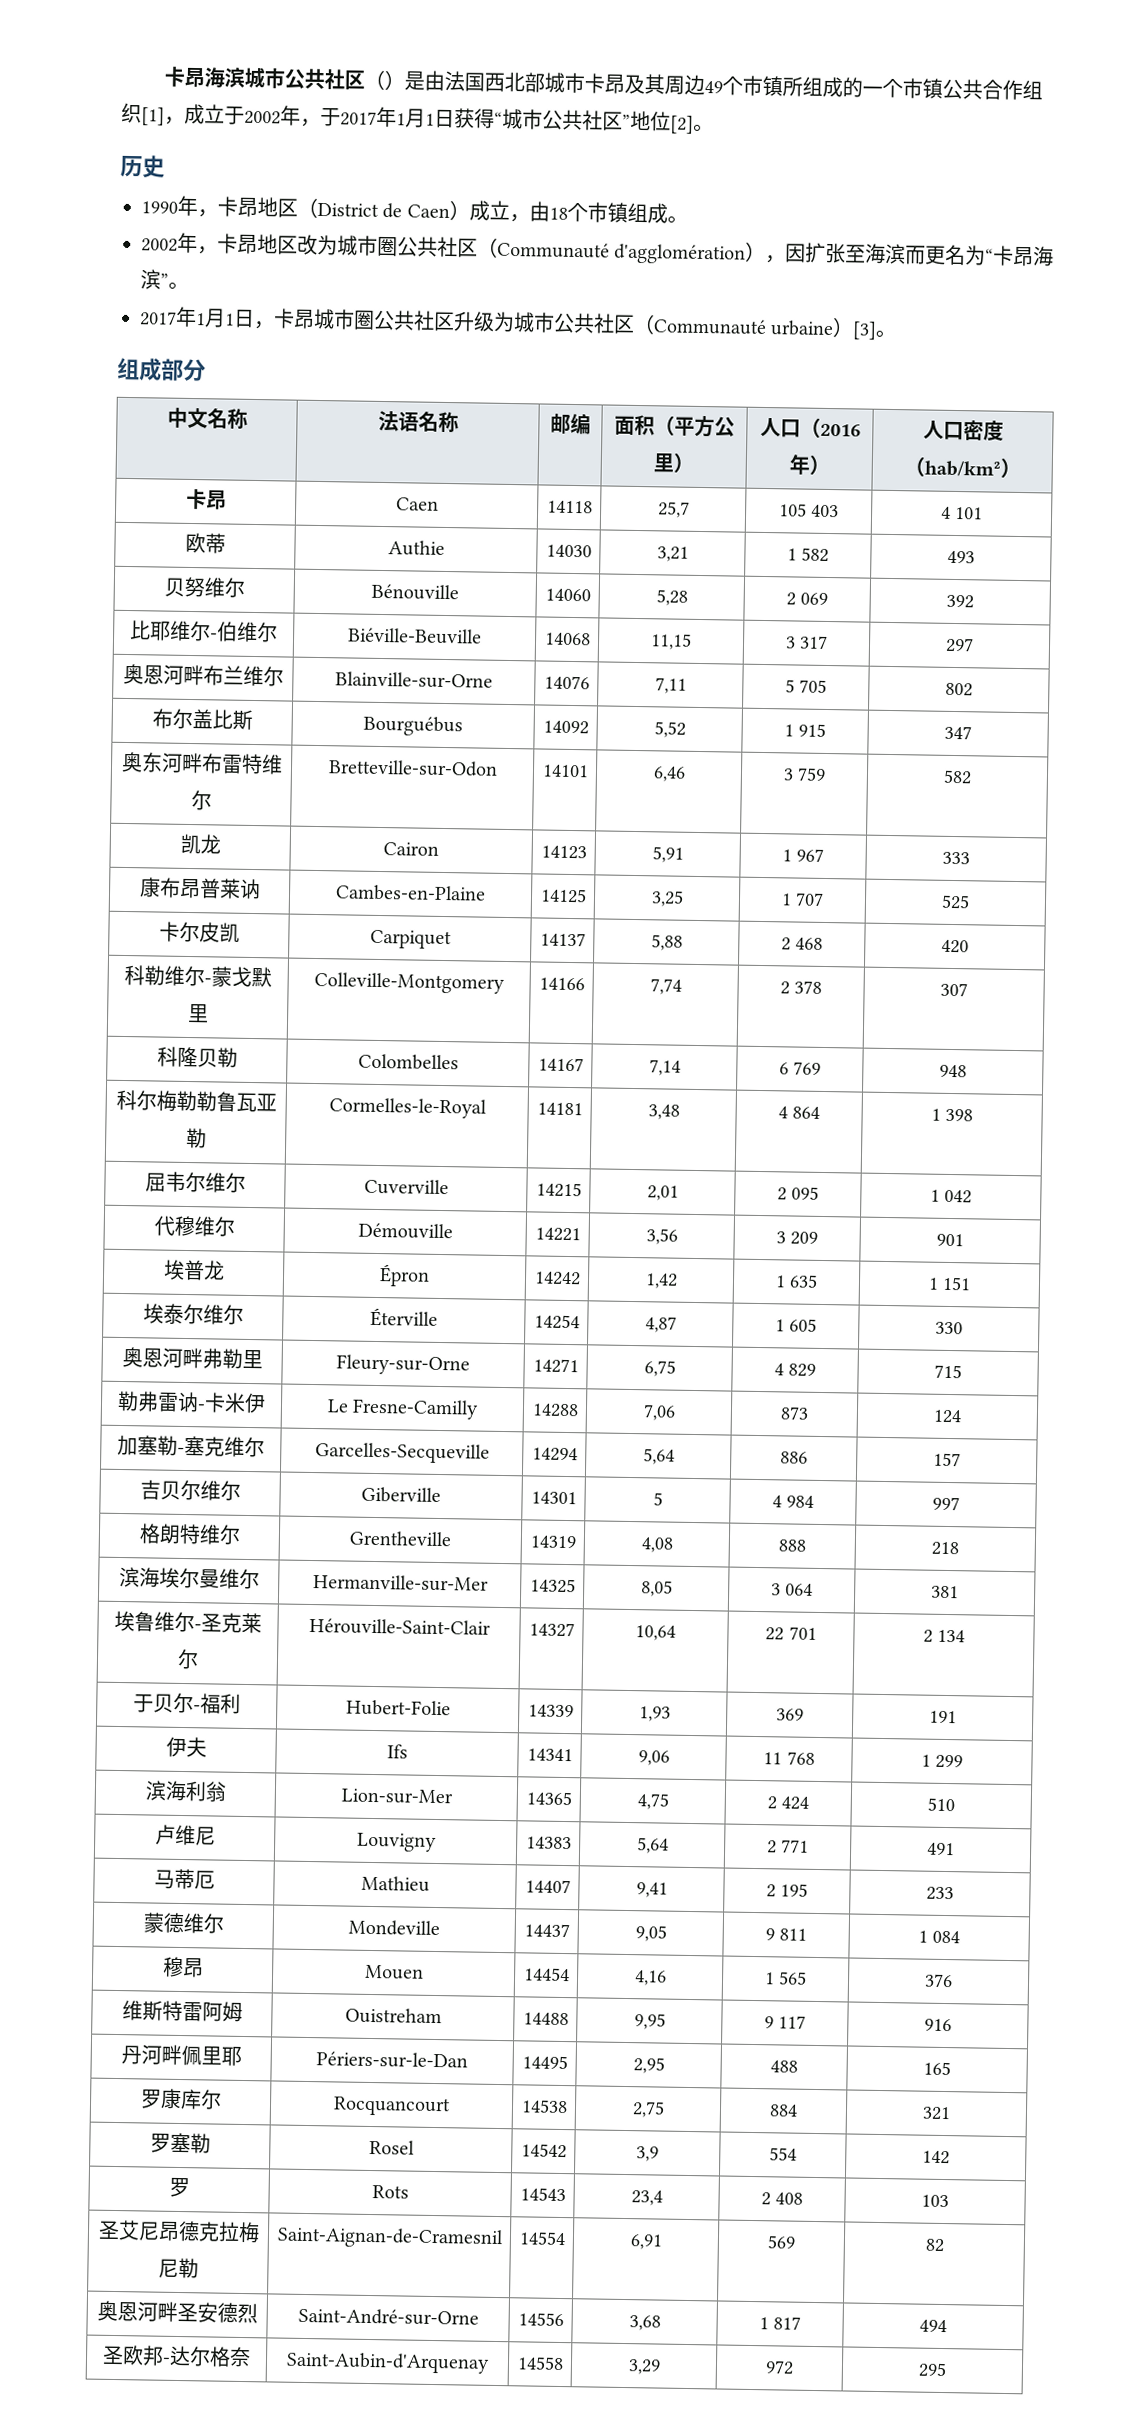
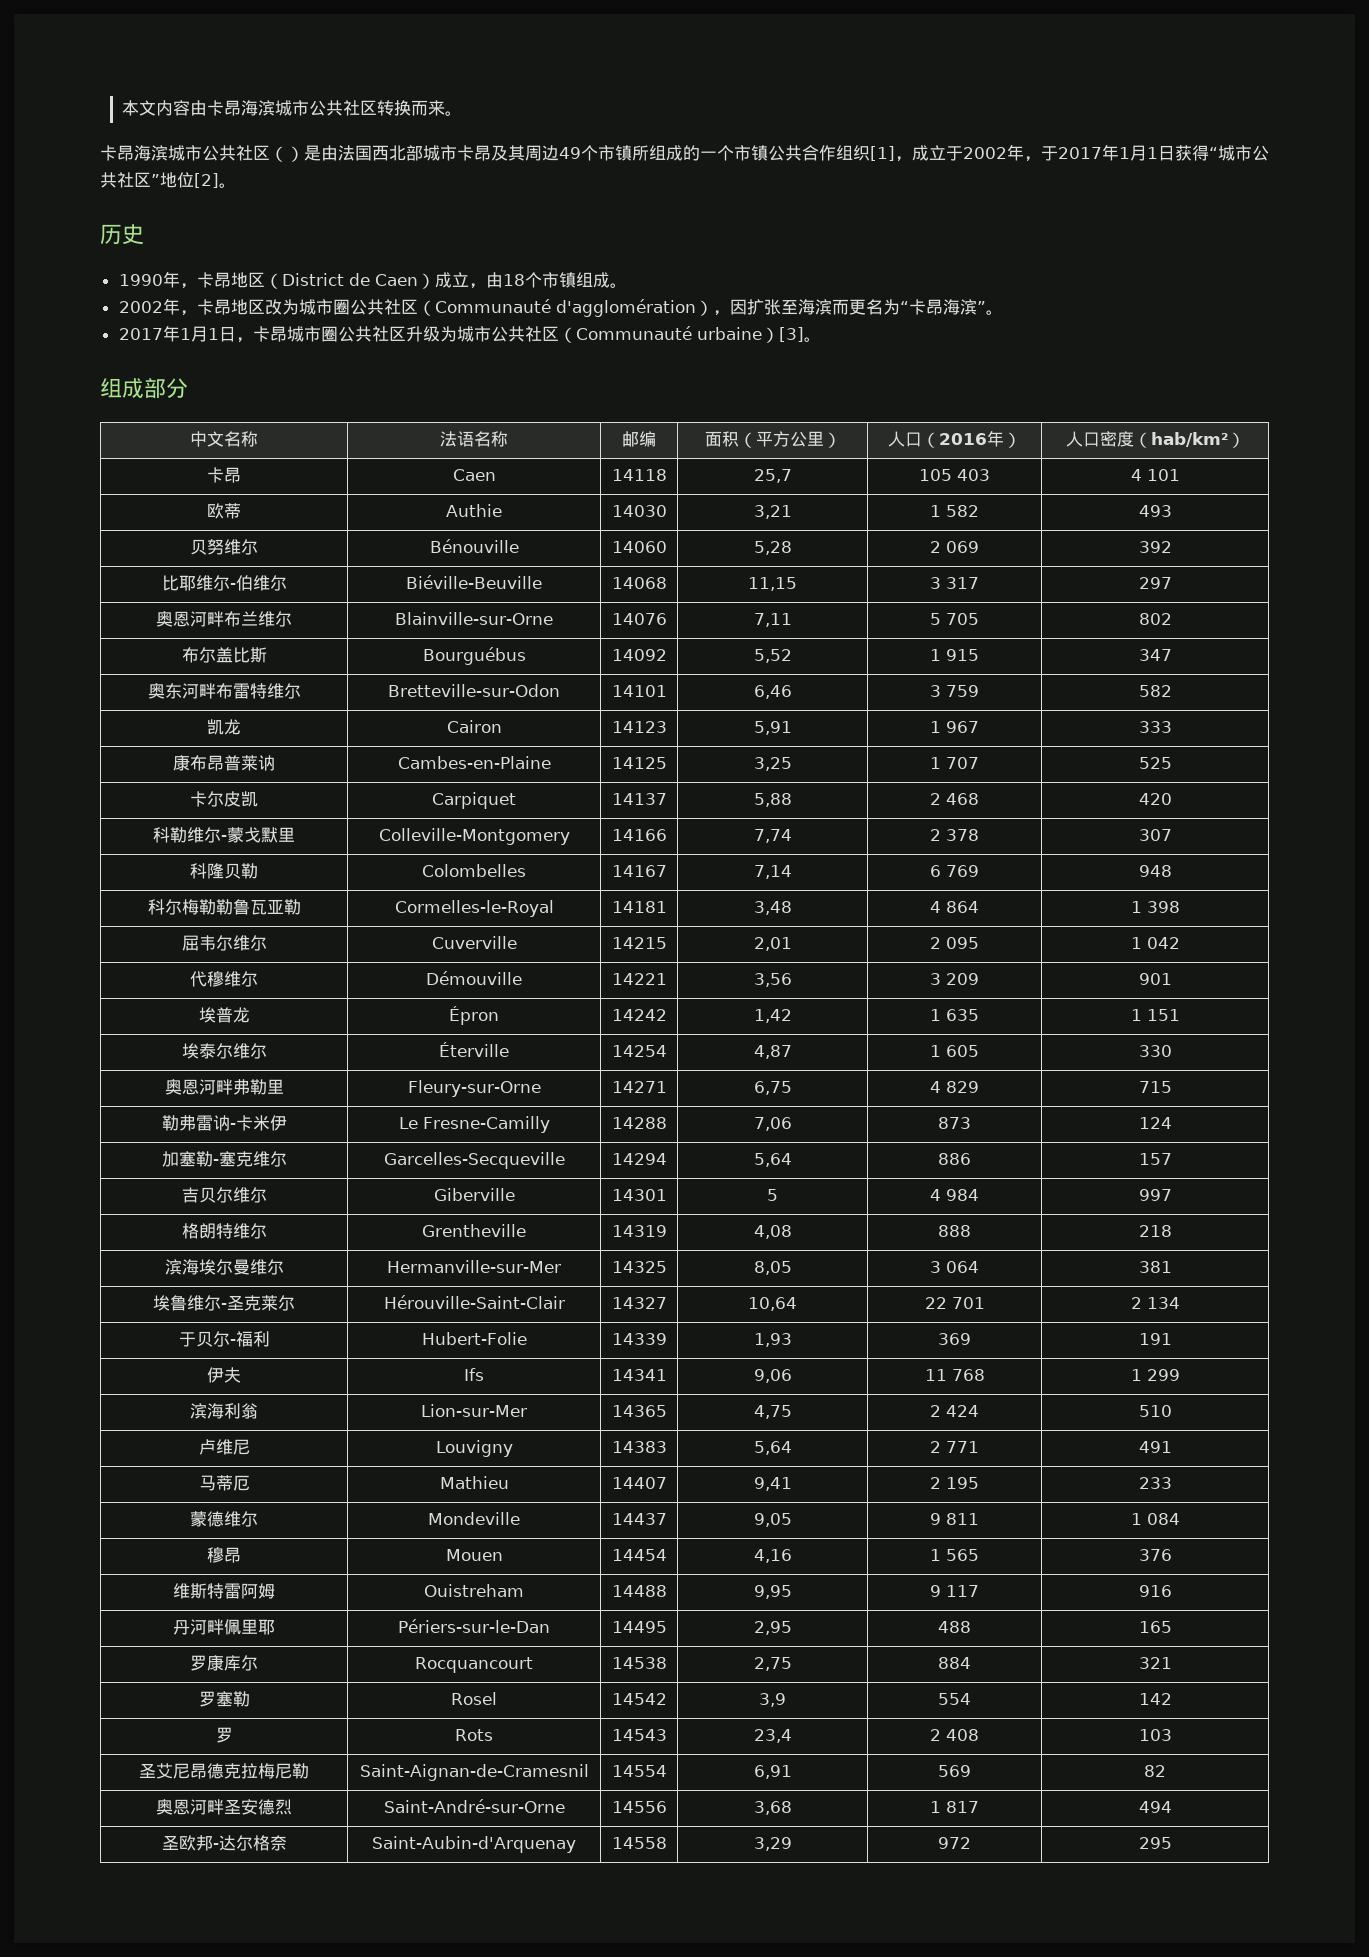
(163, 76) none -> [122,100,463,116] 本文内容由卡昂海滨城市公共社区转换而来。 //

